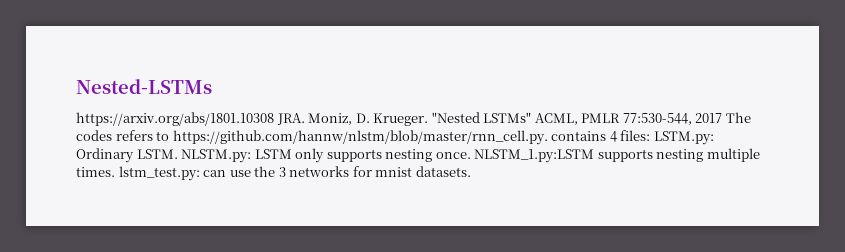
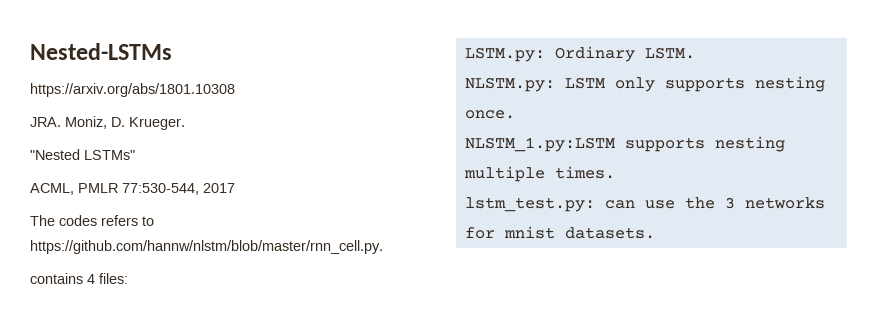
(274, 119) none -> (235, 90) //
(429, 119) none -> (185, 123) //
(532, 117) none -> (135, 155) //
(723, 118) none -> (235, 188) //
(548, 137) none -> (383, 247) //
(651, 135) none -> (128, 278) //
(178, 154) none -> (695, 53) //
(471, 155) none -> (515, 114) //
(115, 172) none -> (615, 172) //

